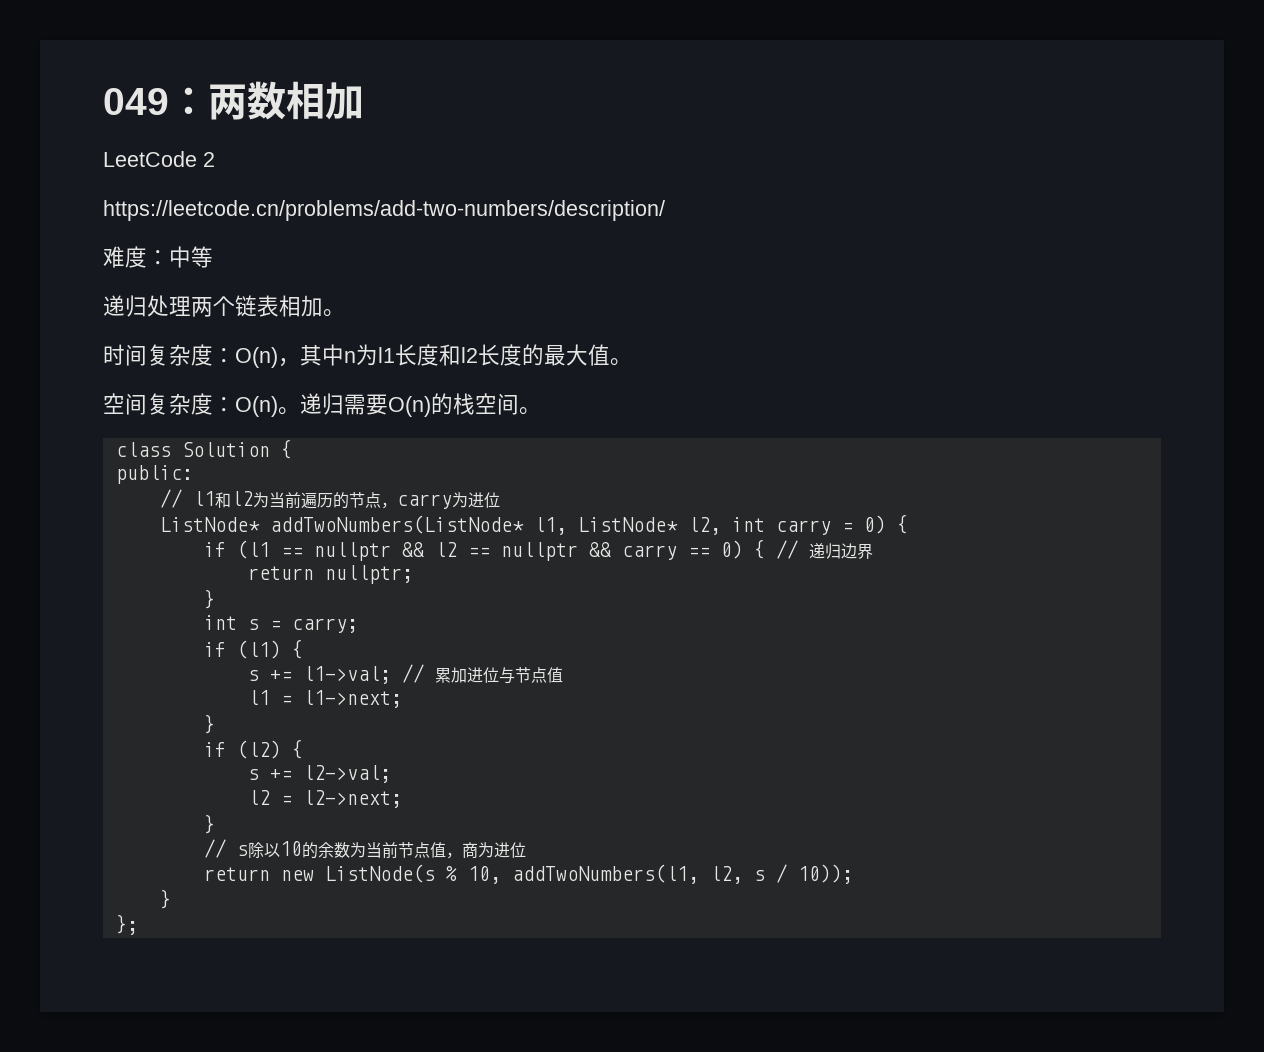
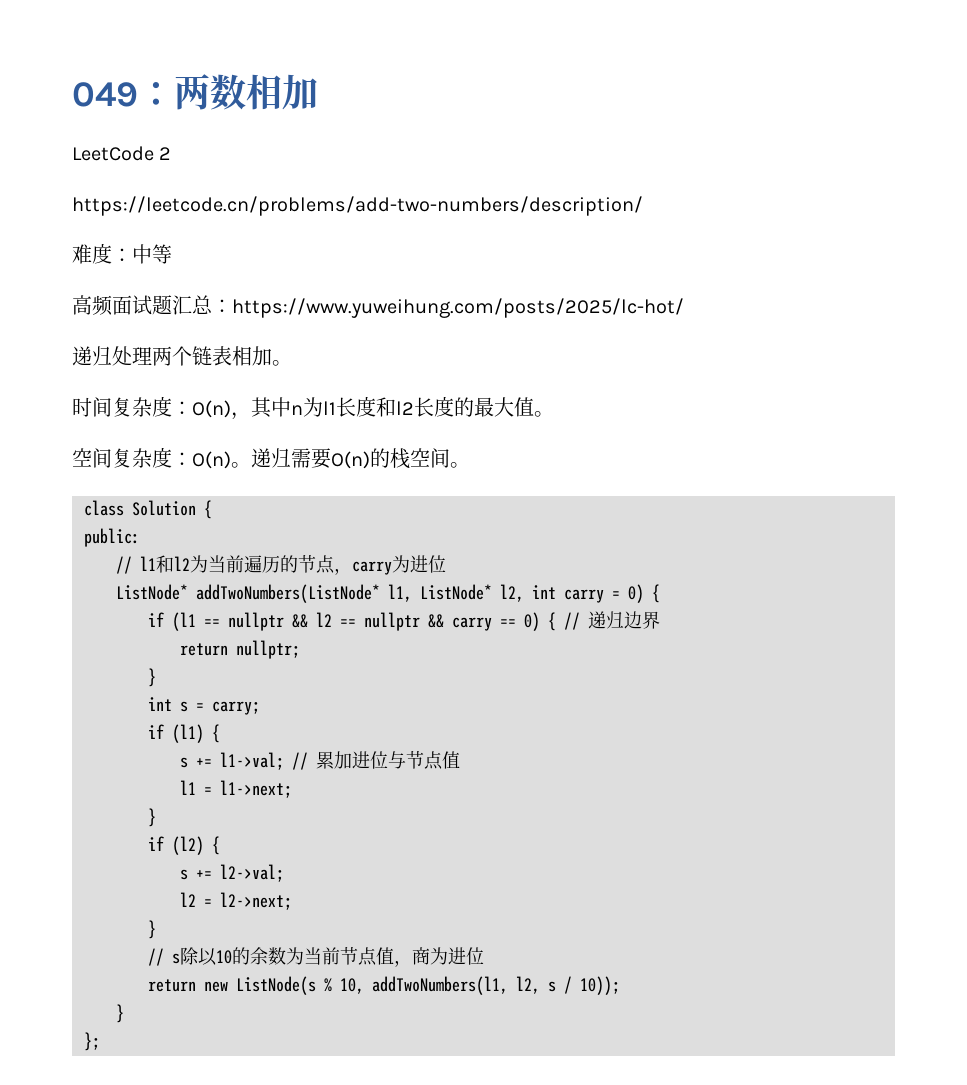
(213, 257) none -> [72,295,684,318] // 高频面试题汇总：https://www.yuweihung.com/posts/2025/lc-hot/

